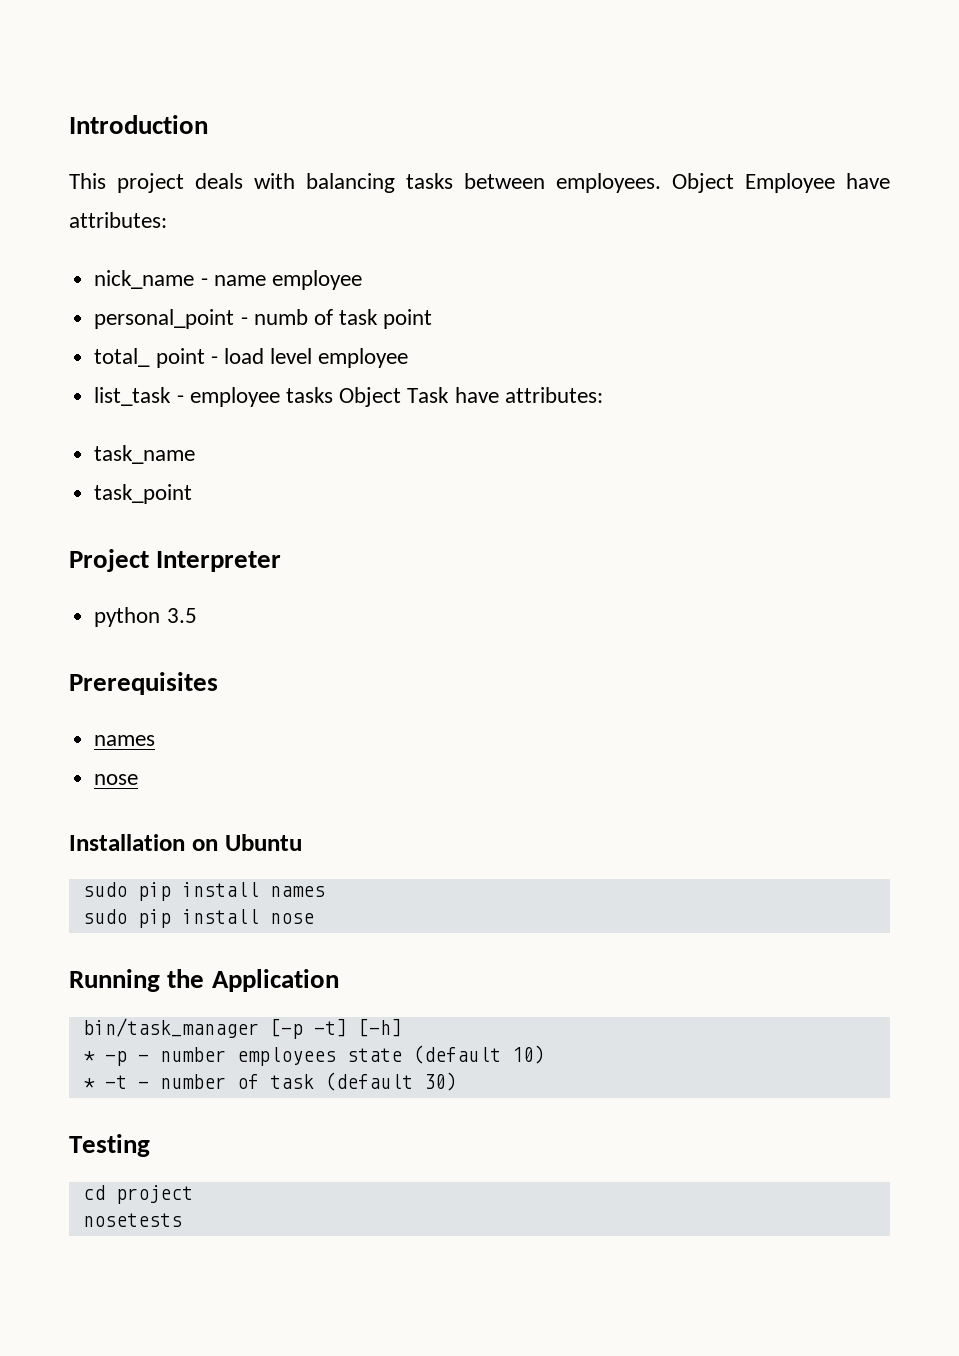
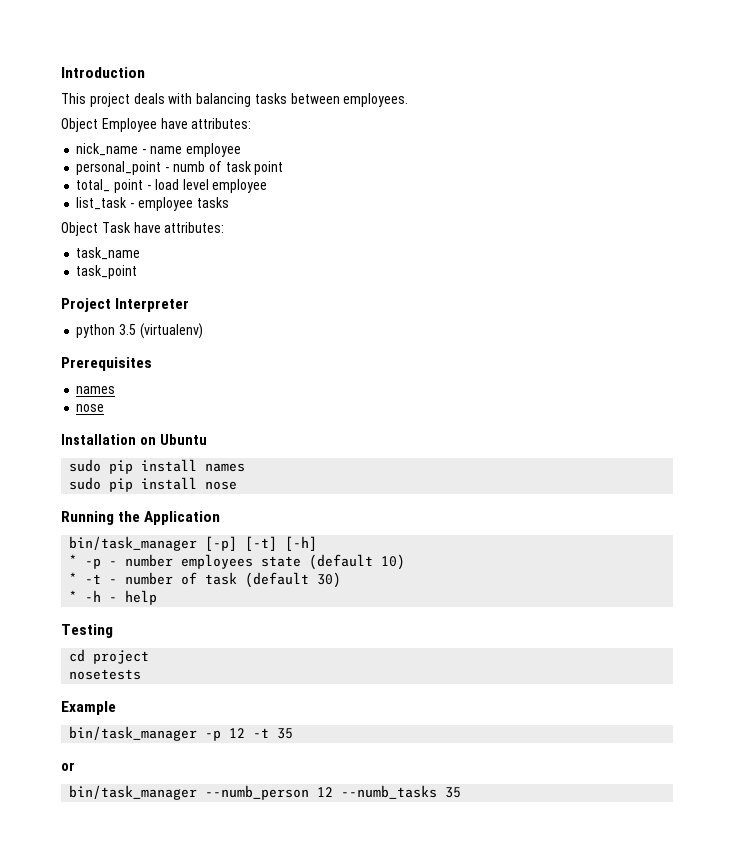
(661, 183) none -> (409, 100) //
(333, 395) none -> (229, 202) //
(197, 615) none -> [139,323,203,339] (virtualenv)
[269,1018,347,1039] [-p -t] -> [205,536,278,551] [-p] [-t]
(457, 1081) none -> [69,590,158,605] // * -h - help
(182, 1220) none -> [61,701,116,715] [69,726,294,741] [61,762,75,771] [69,785,462,800] // Example // bin/task_manager -p 12 -t 35 // or // bin/task_manager --numb_person 12 --numb_tasks 35

